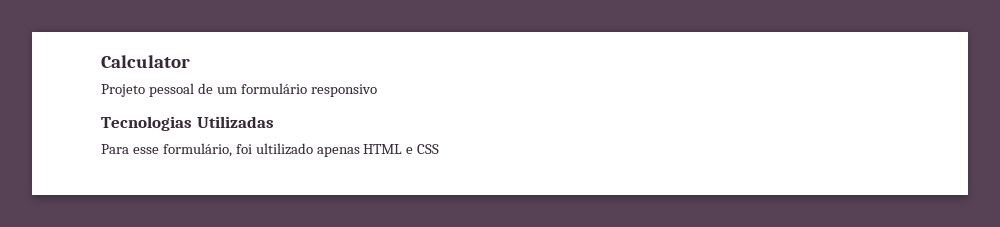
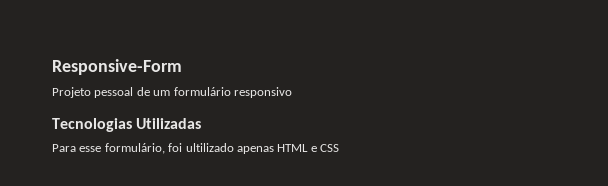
[101,55,190,68] Calculator -> [52,59,182,75] Responsive-Form

